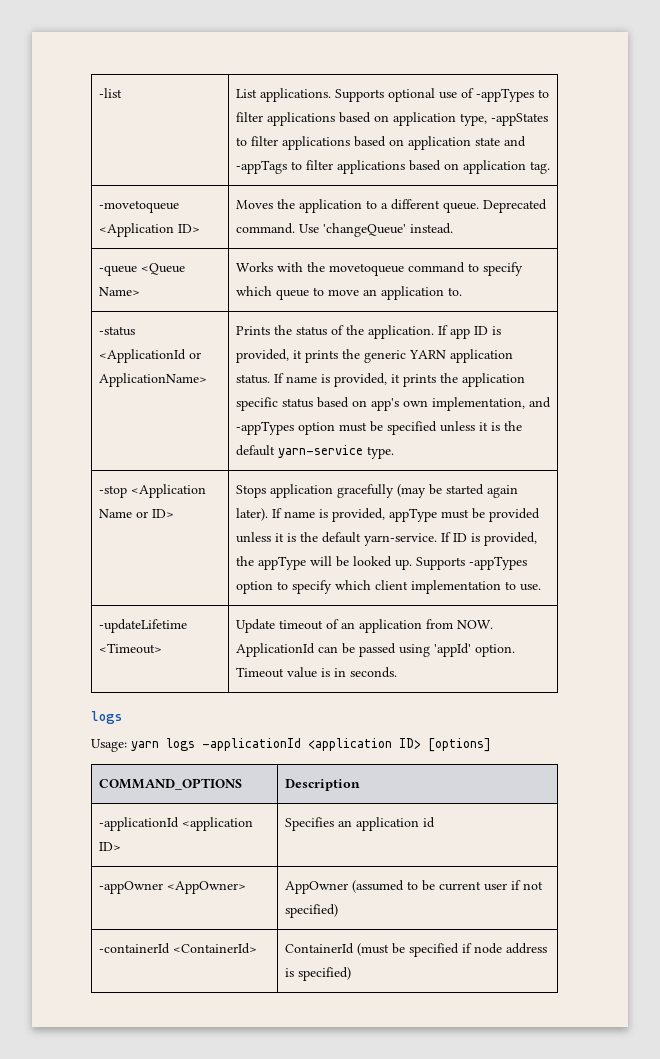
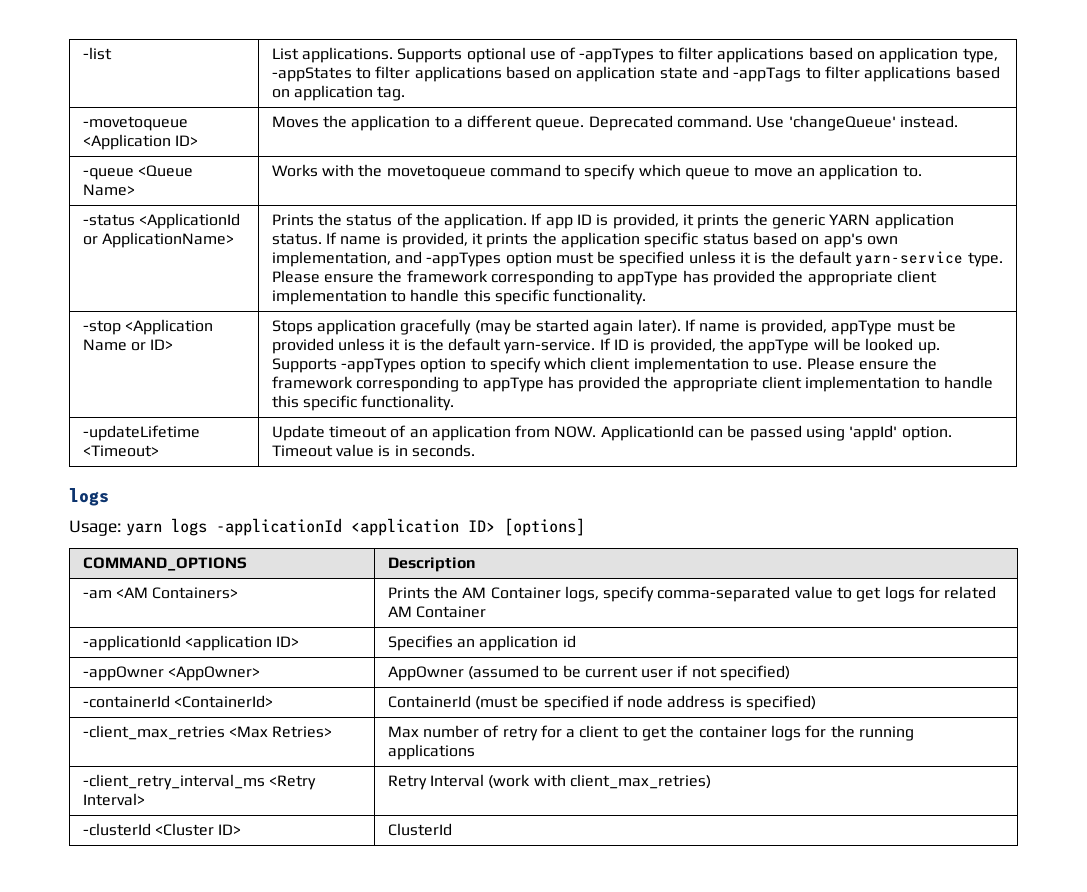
(394, 452) none -> [271,270,938,286] [271,289,647,305] Please ensure the framework corresponding to appType has provided the appropriate client implementation to handle this specific functionality.
(541, 587) none -> [806,357,938,370] [271,376,994,392] [271,395,455,411] Please ensure the framework corresponding to appType has provided the appropriate client implementation to handle this specific functionality.
(360, 785) none -> [82,587,239,599] [387,586,997,602] [387,606,486,618] // -am <AM Containers> | Prints the AM Container logs, specify comma-separated value to get logs for related AM Container
(351, 974) none -> [82,725,333,740] [387,725,915,741] [387,744,475,760] [82,774,316,790] [82,793,145,806] [387,774,711,790] [82,823,242,836] [387,823,452,836] // -client_max_retries <Max Retries> | Max number of retry for a client to get the container logs for the running applications // -client_retry_interval_ms <Retry Interval> | Retry Interval (work with client_max_retries) // -clusterId <Cluster ID> | ClusterId

